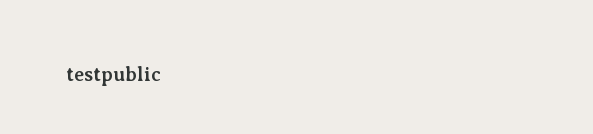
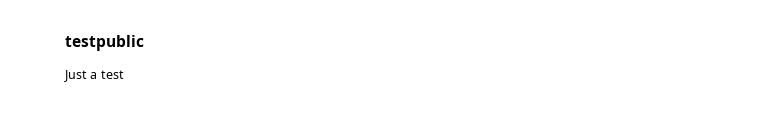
(161, 76) none -> [64,70,124,82] // Just a test

